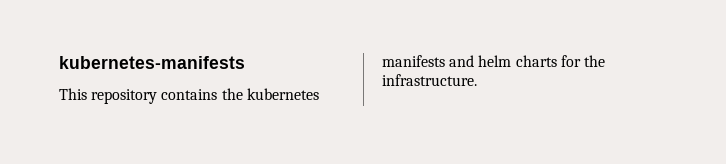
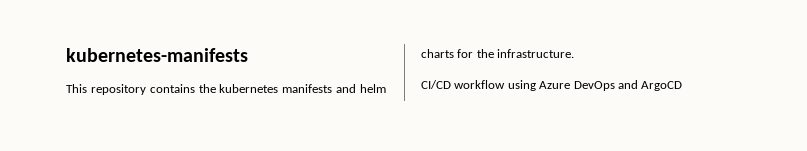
(477, 80) none -> [421,80,683,91] // CI/CD workflow using Azure DevOps and ArgoCD

